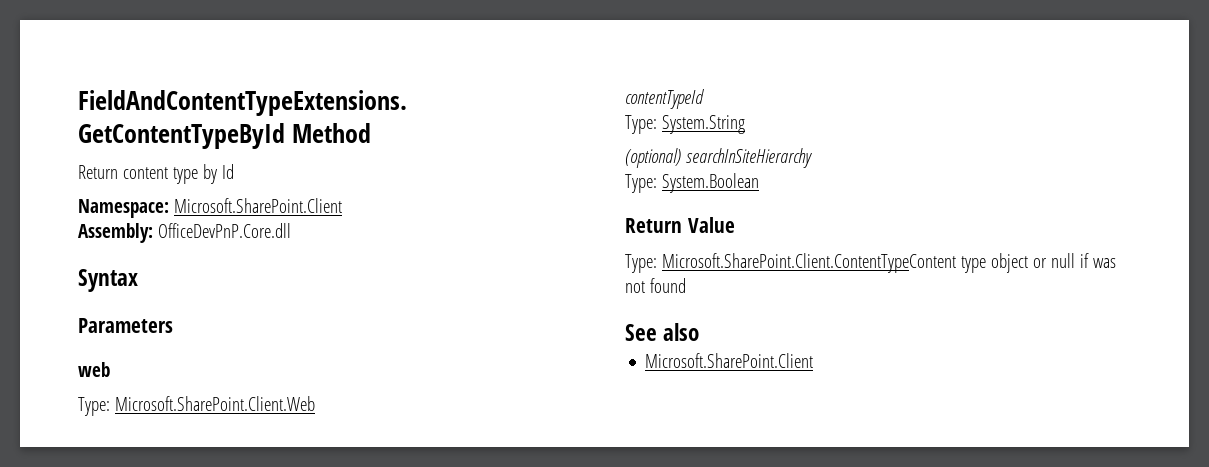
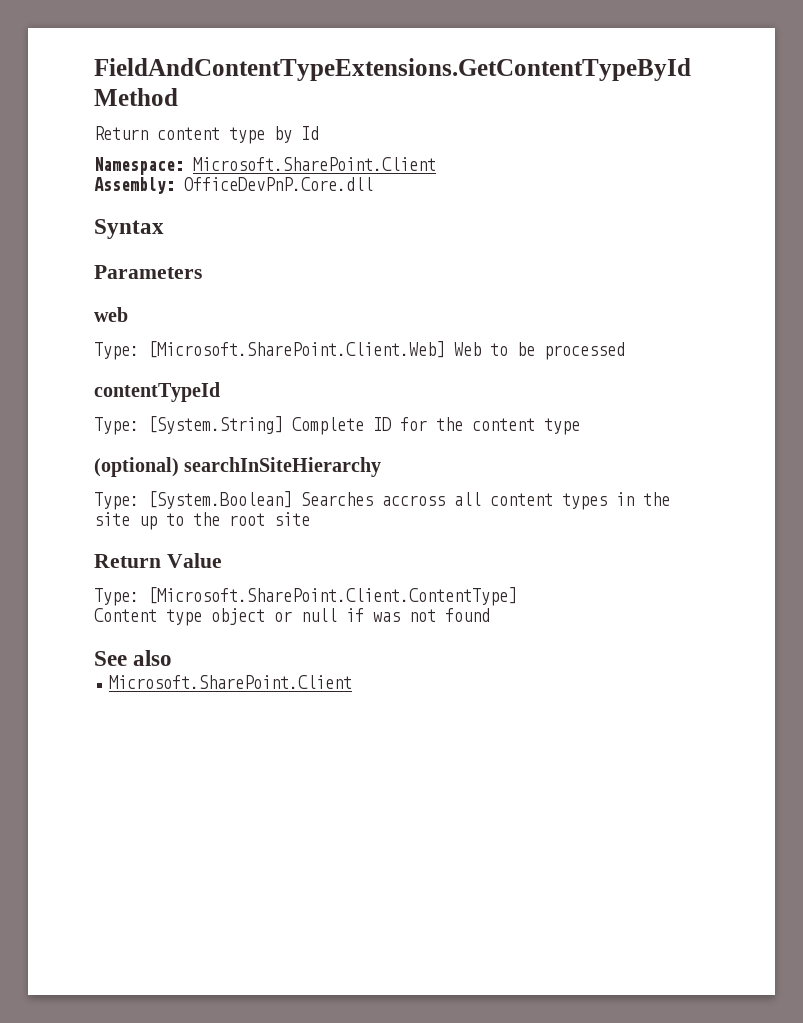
[114,396,315,411] [625,89,704,109] [625,115,745,134] [625,148,812,168] [625,173,759,193] Microsoft.SharePoint.Client.Web // contentTypeId // Type: System.String // (optional) searchInSiteHierarchy // Type: System.Boolean -> [148,341,625,360] [94,382,220,402] [94,416,580,435] [94,457,382,477] [94,491,670,510] [94,512,310,530] [Microsoft.SharePoint.Client.Web] Web to be processed // contentTypeId // Type: [System.String] Complete ID for the content type // (optional) searchInSiteHierarchy // Type: [System.Boolean] Searches accross all content types in the site up to the root site
[661,253,956,273] Microsoft.SharePoint.Client.ContentTypeContent -> [148,587,517,606] [94,608,157,622] [Microsoft.SharePoint.Client.ContentType] // Content

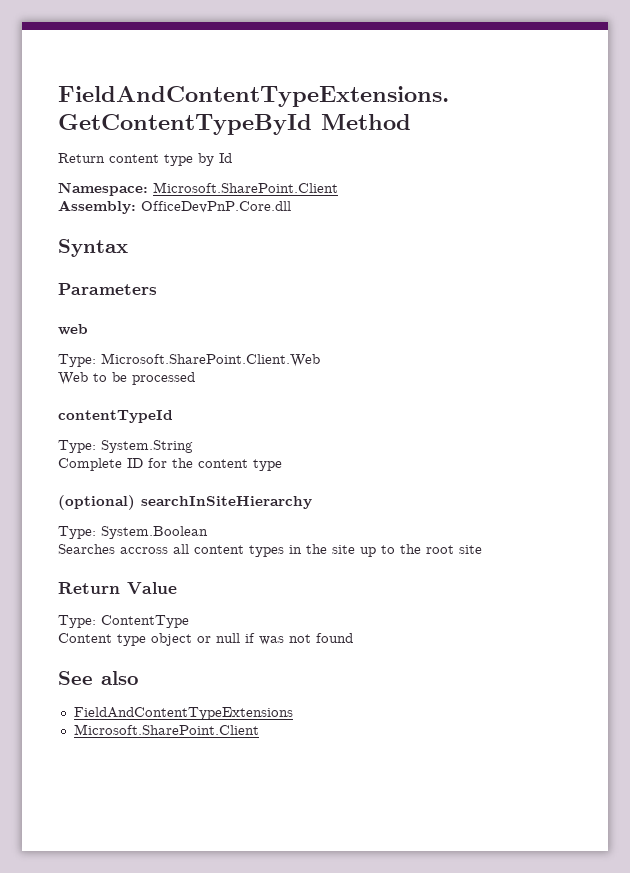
[148,341,445,358] [Microsoft.SharePoint.Client.Web] -> [101,353,320,367] Microsoft.SharePoint.Client.Web //
[148,416,283,434] [System.String] -> [101,440,193,453] System.String //
[148,491,292,509] [System.Boolean] -> [101,526,208,539] System.Boolean //
[148,587,517,606] [Microsoft.SharePoint.Client.ContentType] -> [101,615,189,628] ContentType
(173, 658) none -> [73,707,293,720] // FieldAndContentTypeExtensions

